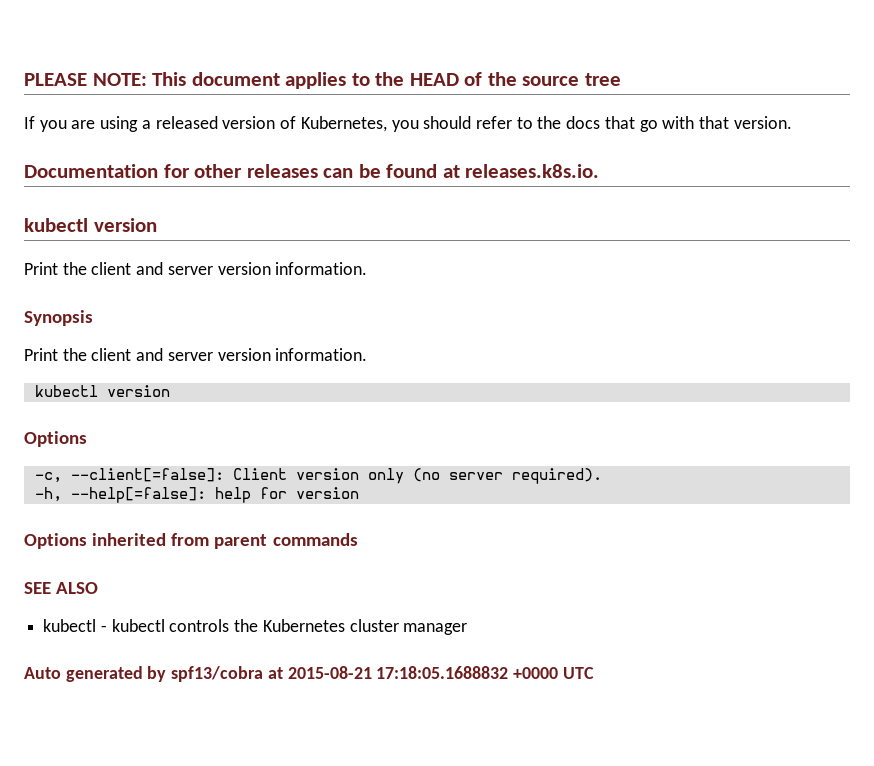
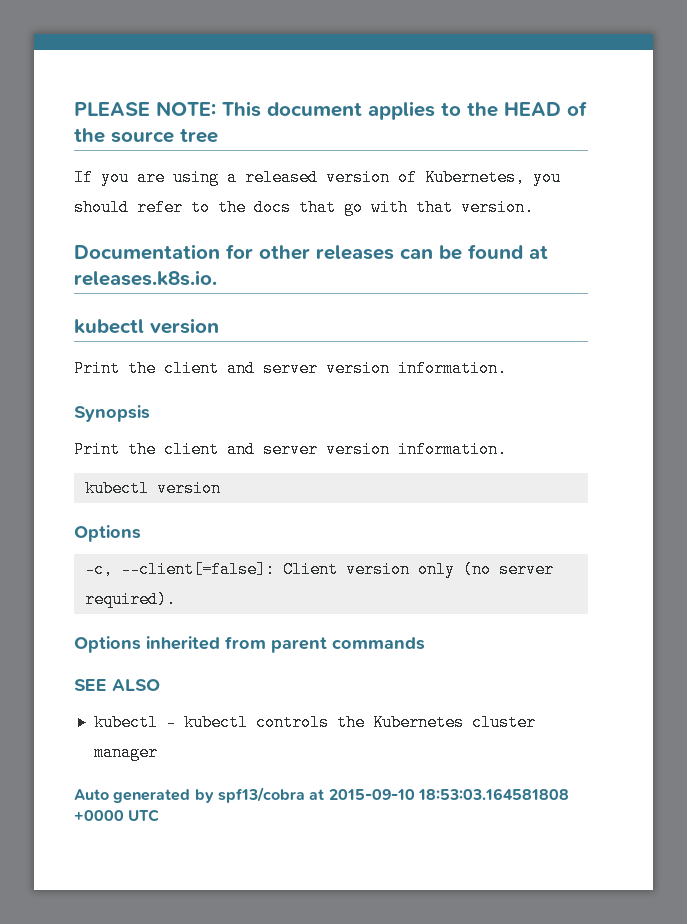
[34,487,359,503] // -h, --help[=false]: help for version -> (176, 599) none
[287,666,509,679] 2015-08-21 17:18:05.1688832 -> [328,788,569,800] 2015-09-10 18:53:03.164581808

